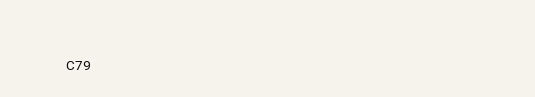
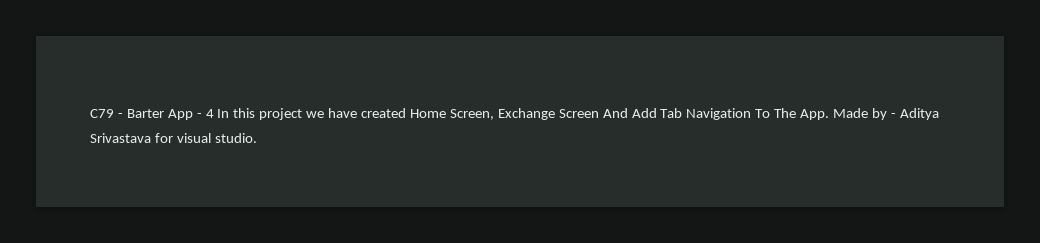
(91, 65) none -> [117,108,939,120] [90,133,257,143] - Barter App - 4 In this project we have created Home Screen, Exchange Screen And Add Tab Navigation To The App. Made by - Aditya Srivastava for visual studio.

